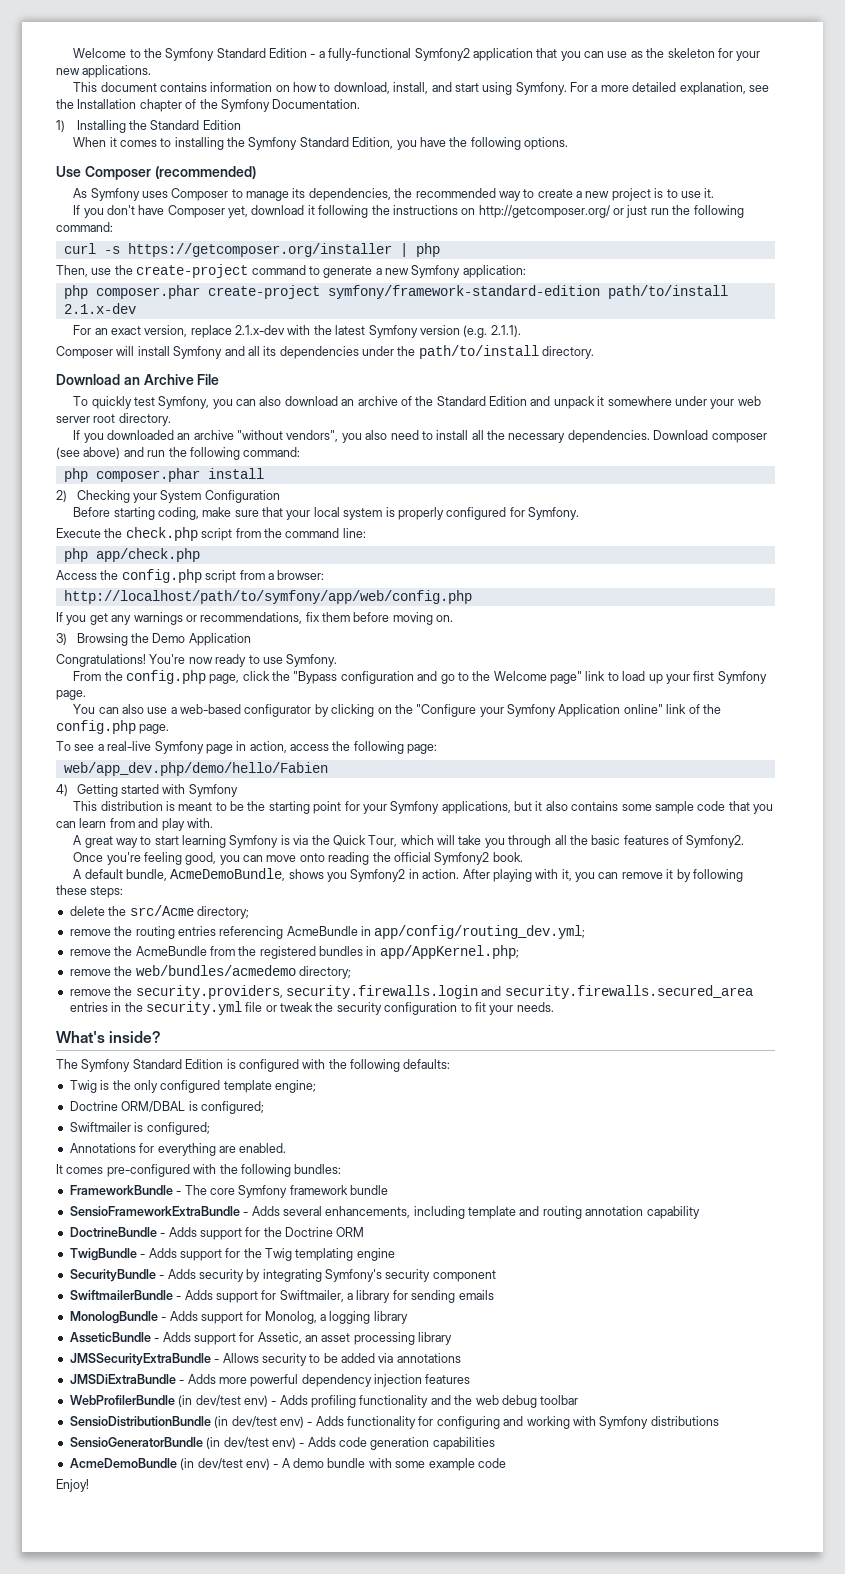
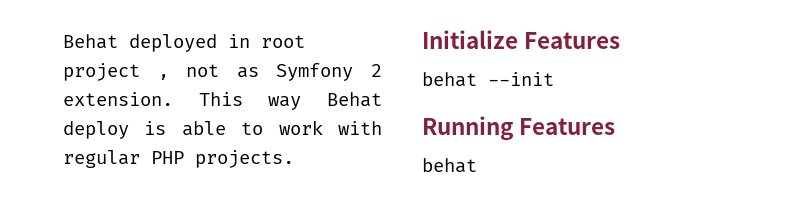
[73,48,761,61] [56,65,152,78] [73,82,769,95] [56,99,361,112] [56,120,241,133] [73,137,569,150] [56,166,256,180] [73,188,715,201] [73,205,744,218] [56,222,113,232] [63,243,440,257] [56,264,526,278] [63,285,728,299] [63,303,136,314] [73,325,521,338] [56,345,595,359] [56,374,220,385] [73,396,761,409] [56,413,171,426] [73,430,767,443] [56,447,301,460] [63,468,264,482] [56,490,280,503] [73,507,580,520] [56,527,366,541] [63,548,200,562] [56,569,325,583] [63,590,472,604] [56,612,454,625] [56,633,251,646] [56,654,338,667] [73,670,767,684] [56,690,86,700] [73,704,721,717] [56,720,170,734] [56,741,438,754] [63,762,328,776] [56,784,238,797] [73,801,774,814] [56,818,213,831] [73,835,745,848] [73,852,523,865] [73,868,743,882] [56,885,124,898] [69,905,249,919] [69,925,586,939] [69,945,519,959] [69,965,351,979] [69,985,753,999] [69,1001,554,1015] [56,1031,162,1043] [56,1059,451,1072] [69,1080,316,1093] [69,1101,264,1114] [69,1122,210,1135] [69,1143,287,1156] [56,1164,342,1177] [69,1185,388,1198] [69,1206,700,1219] [69,1227,365,1240] [69,1248,395,1261] [69,1269,496,1282] [69,1290,494,1303] [69,1311,408,1324] [69,1332,453,1345] [69,1353,461,1366] [69,1374,471,1387] [69,1395,579,1408] [69,1416,719,1429] [69,1437,495,1450] [69,1458,506,1471] [56,1479,89,1492] Welcome to the Symfony Standard Edition - a fully-functional Symfony2 application that you can use as the skeleton for your new applications. // This document contains information on how to download, install, and start using Symfony. For a more detailed explanation, see the Installation chapter of the Symfony Documentation. // 1) Installing the Standard Edition // When it comes to installing the Symfony Standard Edition, you have the following options. // Use Composer (recommended) // As Symfony uses Composer to manage its dependencies, the recommended way to create a new project is to use it. // If you don't have Composer yet, download it following the instructions on http://getcomposer.org/ or just run the following command: // curl -s https://getcomposer.org/installer | php // Then, use the create-project command to generate a new Symfony application: // php composer.phar create-project symfony/framework-standard-edition path/to/install 2.1.x-dev // For an exact version, replace 2.1.x-dev with the latest Symfony version (e.g. 2.1.1). // Composer will install Symfony and all its dependencies under the path/to/install directory. // Download an Archive File // To quickly test Symfony, you can also download an archive of the Standard Edition and unpack it somewhere under your web server root directory. // If you downloaded an archive "without vendors", you also need to install all the necessary dependencies. Download composer (see above) and run the following command: // php composer.phar install // 2) Checking your System Configuration // Before starting coding, make sure that your local system is properly configured for Symfony. // Execute the check.php script from the command line: // php app/check.php // Access the config.php script from a browser: // http://localhost/path/to/symfony/app/web/config.php // If you get any warnings or recommendations, fix them before moving on. // 3) Browsing the Demo Application // Congratulations! You're now ready to use Symfony. // From the config.php page, click the "Bypass configuration and go to the Welcome page" link to load up your first Symfony page. // You can also use a web-based configurator by clicking on the "Configure your Symfony Application online" link of the config.php page. // To see a real-live Symfony page in action, access the following page: // web/app_dev.php/demo/hello/Fabien // 4) Getting started with Symfony // This distribution is meant to be the starting point for your Symfony applications, but it also contains some sample code that you can learn from and play with. // A great way to start learning Symfony is via the Quick Tour, which will take you through all the basic features of Symfony2. // Once you're feeling good, you can move onto reading the official Symfony2 book. // A default bundle, AcmeDemoBundle, shows you Symfony2 in action. After playing with it, you can remove it by following these steps: // delete the src/Acme directory; // remove the routing entries referencing AcmeBundle in app/config/routing_dev.yml; // remove the AcmeBundle from the registered bundles in app/AppKernel.php; // remove the web/bundles/acmedemo directory; // remove the security.providers, security.firewalls.login and security.firewalls.secured_area entries in the security.yml file or tweak the security configuration to fit your needs. // What's inside? // The Symfony Standard Edition is configured with the following defaults: // Twig is the only configured template engine; // Doctrine ORM/DBAL is configured; // Swiftmailer is configured; // Annotations for everything are enabled. // It comes pre-configured with the following bundles: // FrameworkBundle - The core Symfony framework bundle // SensioFrameworkExtraBundle - Adds several enhancements, including template and routing annotation capability // DoctrineBundle - Adds support for the Doctrine ORM // TwigBundle - Adds support for the Twig templating engine // SecurityBundle - Adds security by integrating Symfony's security component // SwiftmailerBundle - Adds support for Swiftmailer, a library for sending emails // MonologBundle - Adds support for Monolog, a logging library // AsseticBundle - Adds support for Assetic, an asset processing library // JMSSecurityExtraBundle - Allows security to be added via annotations // JMSDiExtraBundle - Adds more powerful dependency injection features // WebProfilerBundle (in dev/test env) - Adds profiling functionality and the web debug toolbar // SensioDistributionBundle (in dev/test env) - Adds functionality for configuring and working with Symfony distributions // SensioGeneratorBundle (in dev/test env) - Adds code generation capabilities // AcmeDemoBundle (in dev/test env) - A demo bundle with some example code // Enjoy! -> [63,34,305,52] [63,63,382,81] [63,92,382,110] [63,120,382,139] [63,150,294,168] [422,30,621,49] [422,72,554,87] [422,116,616,141] [422,158,477,173] Behat deployed in root project , not as Symfony 2 extension. This way Behat deploy is able to work with regular PHP projects. // Initialize Features // behat --init // Running Features // behat

